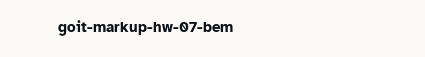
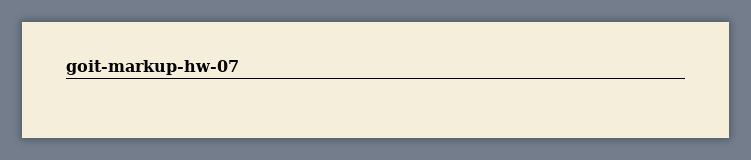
[58,20,233,36] goit-markup-hw-07-bem -> [66,60,239,75] goit-markup-hw-07

